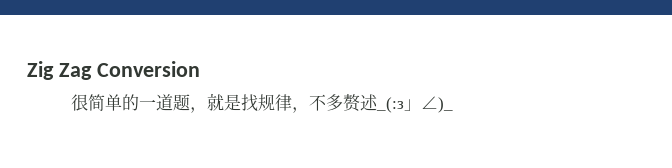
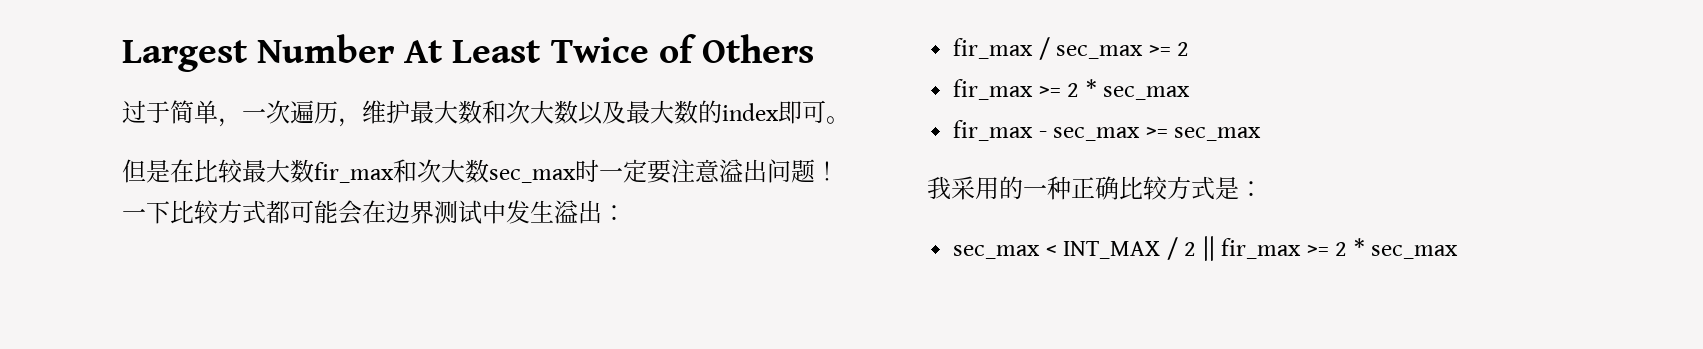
[27,61,200,80] [70,93,453,113] Zig Zag Conversion // 很简单的一道题，就是找规律，不多赘述_(:з」∠)_ -> [122,34,814,72] [122,100,850,127] [122,159,839,184] [122,200,626,225] [953,37,1190,60] [953,79,1191,100] [953,120,1262,141] [927,176,1263,200] [953,236,1459,261] Largest Number At Least Twice of Others // 过于简单，一次遍历，维护最大数和次大数以及最大数的index即可。 // 但是在比较最大数fir_max和次大数sec_max时一定要注意溢出问题！一下比较方式都可能会在边界测试中发生溢出： // fir_max / sec_max >= 2 // fir_max >= 2 * sec_max // fir_max - sec_max >= sec_max // 我采用的一种正确比较方式是： // sec_max < INT_MAX / 2 || fir_max >= 2 * sec_max

